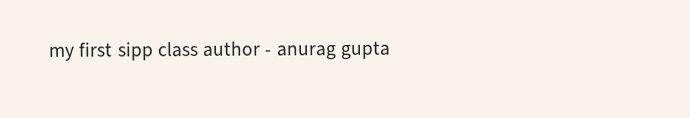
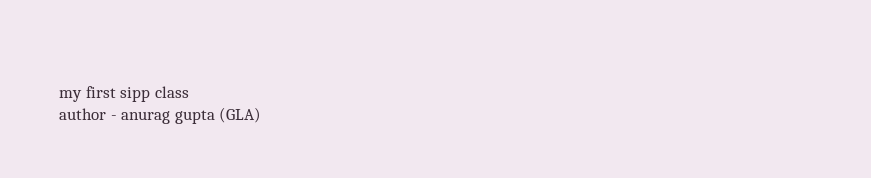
(198, 49) none -> (189, 92) //
(391, 50) none -> [219,107,262,123] (GLA)

